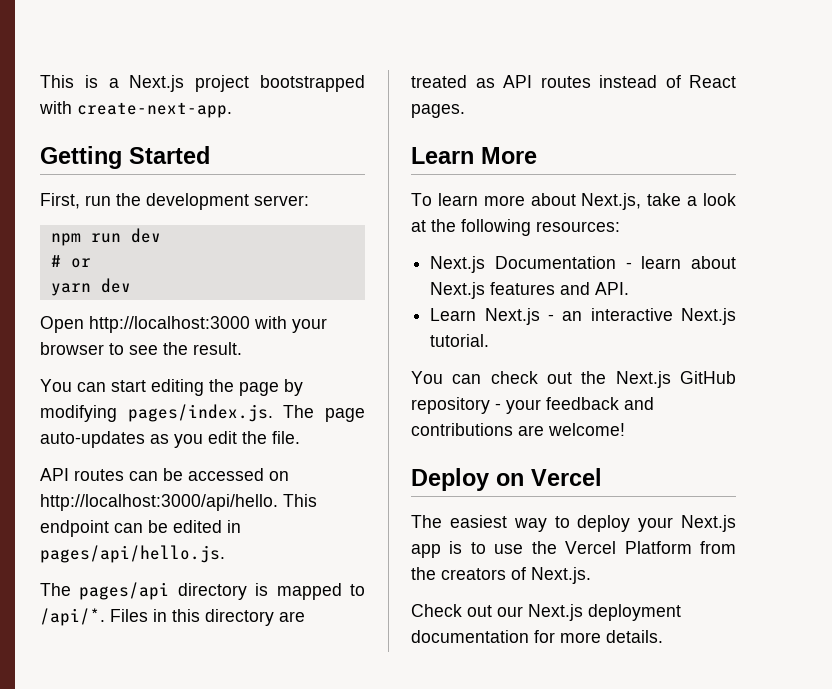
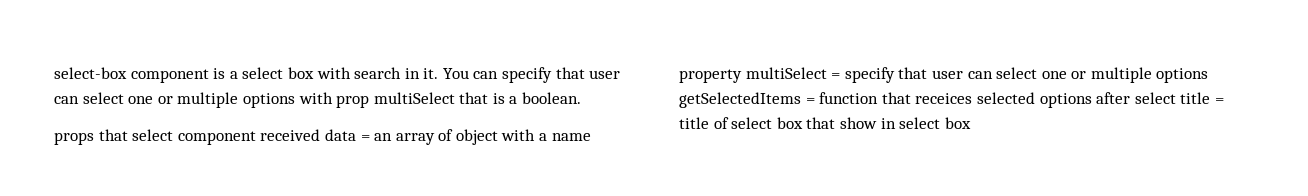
[40,75,365,92] [39,101,232,118] [40,146,210,169] [40,193,309,210] [50,228,161,246] [50,255,91,268] [50,278,131,296] [40,316,327,333] [40,342,242,355] [40,379,303,396] [40,404,366,422] [40,431,300,448] [40,468,289,481] [40,494,317,511] [40,520,241,537] [40,545,225,563] [40,582,365,600] [40,608,305,626] [411,75,736,88] [411,104,465,118] [411,147,537,164] [411,193,736,210] [411,219,620,236] [430,256,736,273] [430,282,630,299] [430,308,736,325] [430,334,490,347] [411,371,736,388] [411,397,654,414] [411,423,625,436] [411,468,602,491] [411,515,736,532] [411,541,736,558] [411,567,591,584] [411,604,681,621] [411,630,663,643] This is a Next.js project bootstrapped with create-next-app. // Getting Started // First, run the development server: // npm run dev // # or // yarn dev // Open http://localhost:3000 with your browser to see the result. // You can start editing the page by modifying pages/index.js. The page auto-updates as you edit the file. // API routes can be accessed on http://localhost:3000/api/hello. This endpoint can be edited in pages/api/hello.js. // The pages/api directory is mapped to /api/*. Files in this directory are treated as API routes instead of React pages. // Learn More // To learn more about Next.js, take a look at the following resources: // Next.js Documentation - learn about Next.js features and API. // Learn Next.js - an interactive Next.js tutorial. // You can check out the Next.js GitHub repository - your feedback and contributions are welcome! // Deploy on Vercel // The easiest way to deploy your Next.js app is to use the Vercel Platform from the creators of Next.js. // Check out our Next.js deployment documentation for more details. -> [54,67,621,83] [54,92,582,108] [54,129,591,145] [679,67,1209,83] [679,92,1224,108] [679,117,971,129] select-box component is a select box with search in it. You can specify that user can select one or multiple options with prop multiSelect that is a boolean. // props that select component received data = an array of object with a name property multiSelect = specify that user can select one or multiple options getSelectedItems = function that receices selected options after select title = title of select box that show in select box

